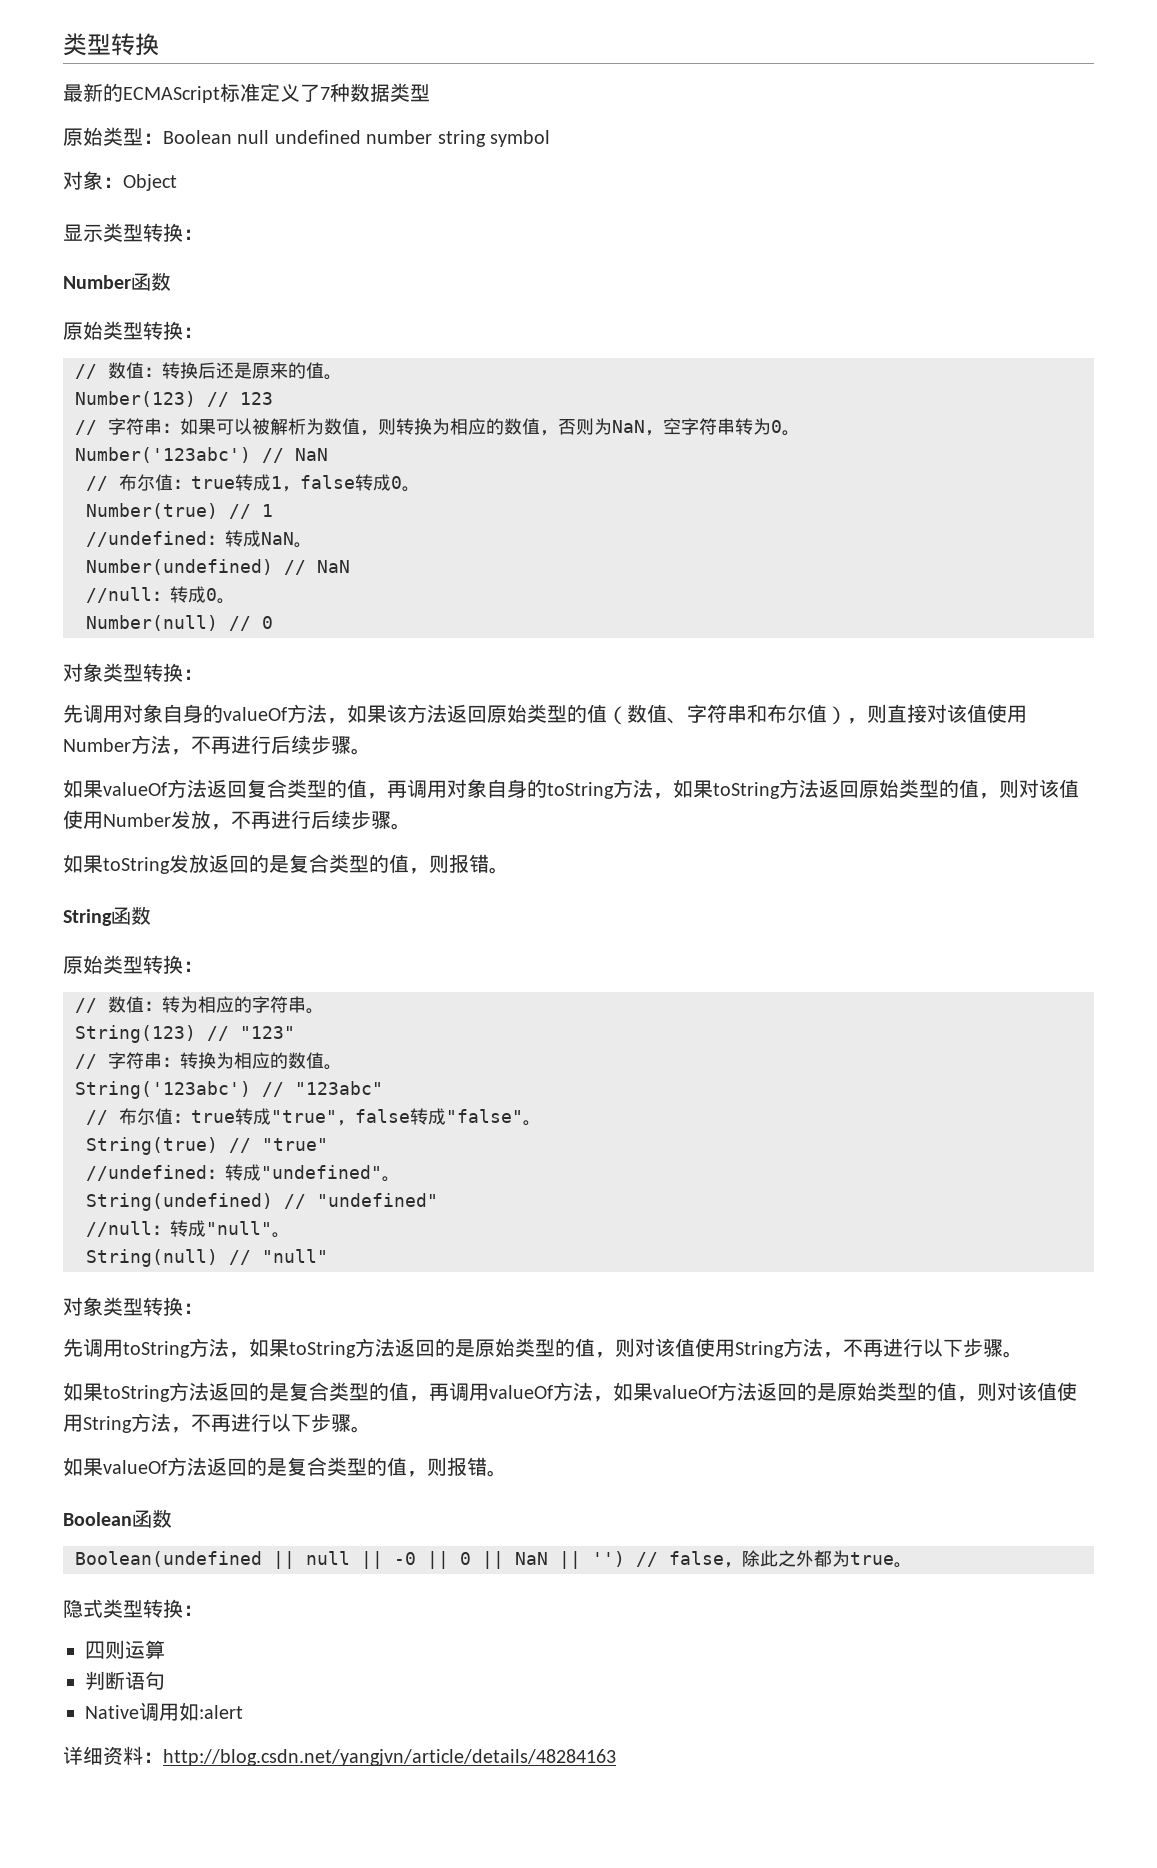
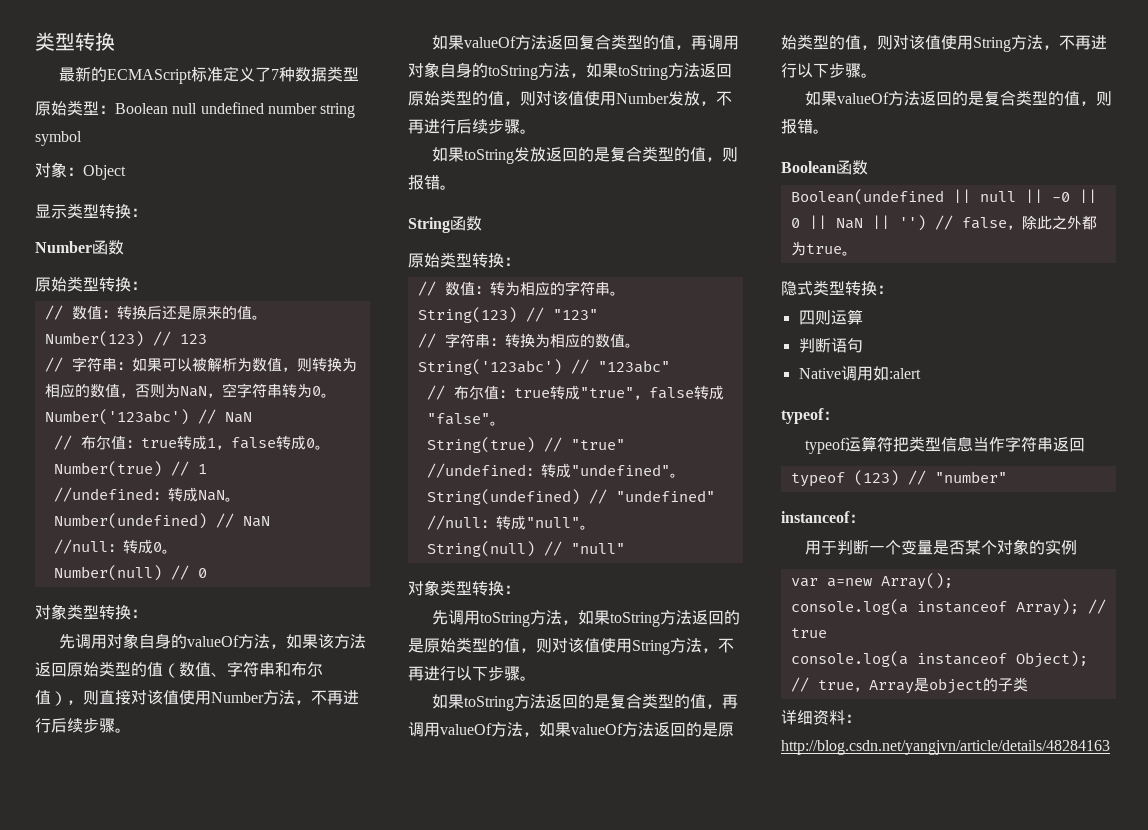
(243, 1712) none -> [781,408,839,424] [805,436,1086,454] [790,470,1007,487] [781,511,865,523] [805,539,1078,555] [790,573,953,590] [790,599,1106,616] [790,628,827,638] [790,651,1088,668] [790,677,1028,694] // typeof： // typeof运算符把类型信息当作字符串返回 // typeof (123) // "number" // instanceof： // 用于判断一个变量是否某个对象的实例 // var a=new Array(); // console.log(a instanceof Array); // true // console.log(a instanceof Object); // true，Array是object的子类

